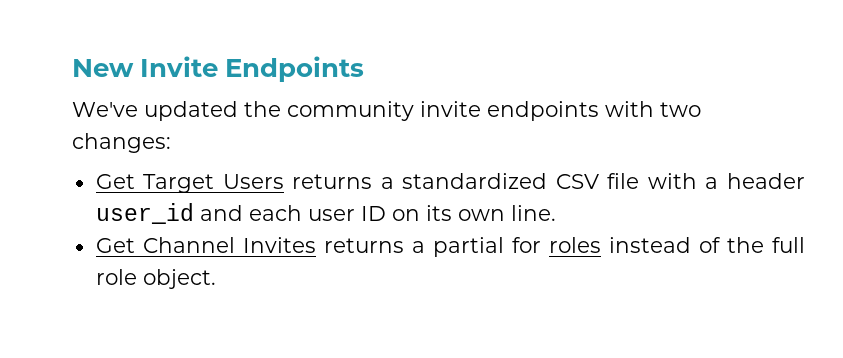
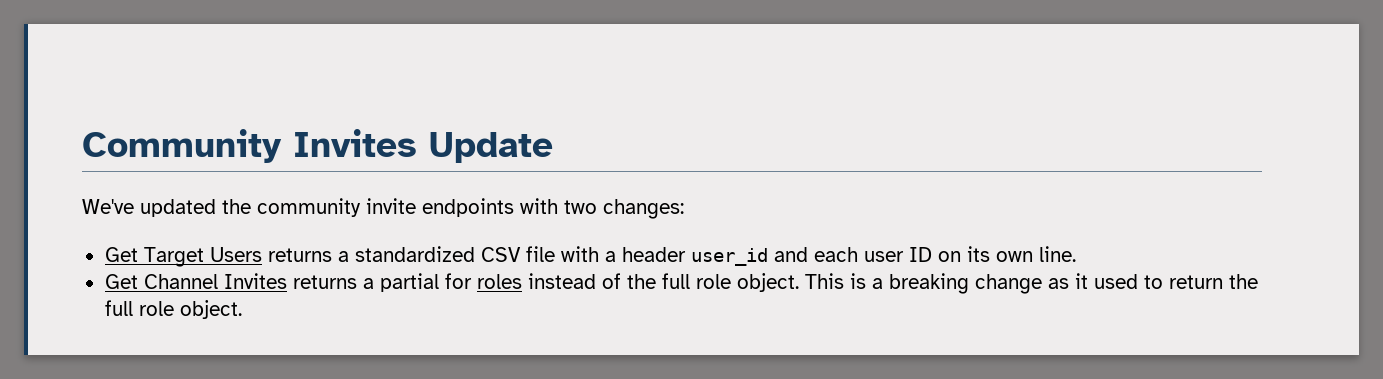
[72,56,365,82] New Invite Endpoints -> [82,129,553,163] Community Invites Update
(216, 279) none -> [804,273,1258,294] [104,300,242,319] This is a breaking change as it used to return the full role object.

